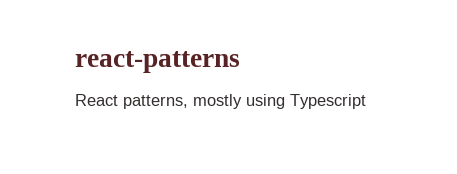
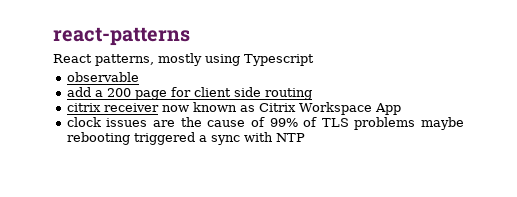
(366, 101) none -> [66,72,139,82] [66,87,312,100] [66,102,401,115] [66,117,464,130] [66,132,305,145] // observable // add a 200 page for client side routing // citrix receiver now known as Citrix Workspace App // clock issues are the cause of 99% of TLS problems maybe rebooting triggered a sync with NTP

